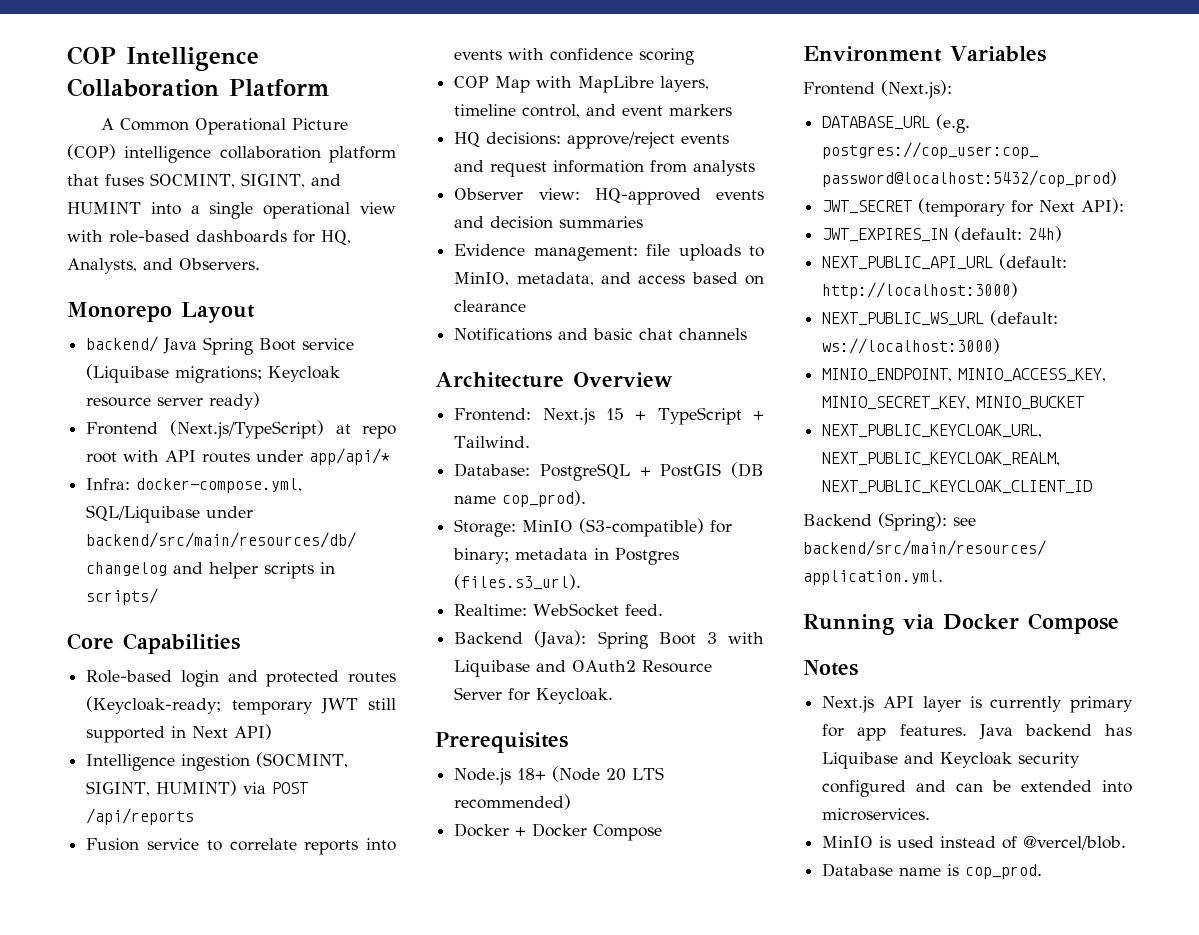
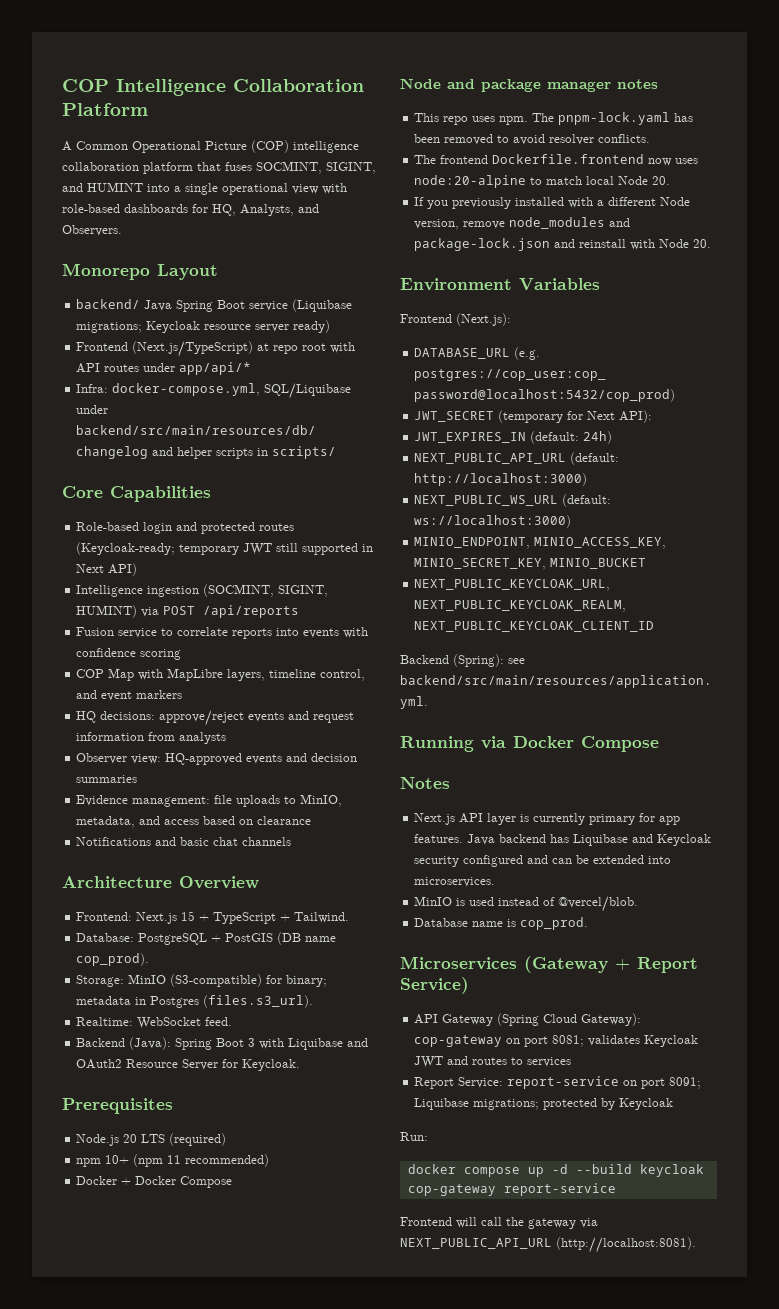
[517,766,665,782] 18+ (Node 20 LTS -> [123,1133,227,1146] [76,1154,182,1167] 20 LTS (required) // npm 10+ (npm 11
(663, 832) none -> [400,78,658,92] [414,112,694,125] [414,134,651,145] [414,154,699,166] [414,175,671,188] [414,197,691,209] [414,217,631,230] [414,238,712,251] // Node and package manager notes // This repo uses npm. The pnpm-lock.yaml has been removed to avoid resolver conflicts. // The frontend Dockerfile.frontend now uses node:20-alpine to match local Node 20. // If you previously installed with a different Node version, remove node_modules and package-lock.json and reinstall with Node 20.
(1043, 871) none -> [400,956,698,973] [400,977,469,994] [414,1013,642,1026] [414,1035,699,1047] [414,1056,572,1068] [414,1076,702,1089] [414,1098,674,1110] [400,1132,428,1141] [407,1164,704,1177] [407,1183,616,1196] [400,1217,598,1229] [400,1237,696,1253] // Microservices (Gateway + Report Service) // API Gateway (Spring Cloud Gateway): cop-gateway on port 8081; validates Keycloak JWT and routes to services // Report Service: report-service on port 8091; Liquibase migrations; protected by Keycloak // Run: // docker compose up -d --build keycloak cop-gateway report-service // Frontend will call the gateway via NEXT_PUBLIC_API_URL (http://localhost:8081).

